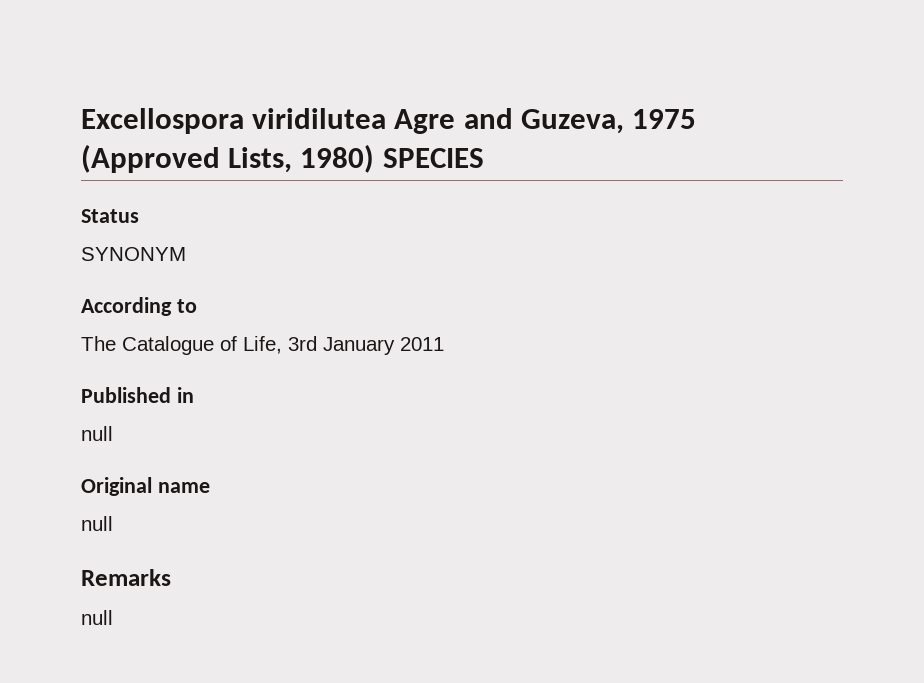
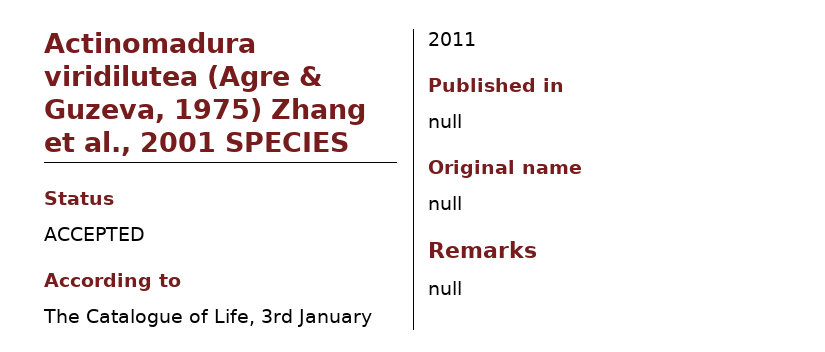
[81,108,697,134] [81,144,375,173] Excellospora viridilutea Agre and Guzeva, 1975 (Approved Lists, 1980) -> [44,32,256,53] [44,65,323,92] [44,98,366,125] [44,131,216,156] Actinomadura viridilutea (Agre & Guzeva, 1975) Zhang et al., 2001
[81,247,186,261] SYNONYM -> [44,227,145,241] ACCEPTED

